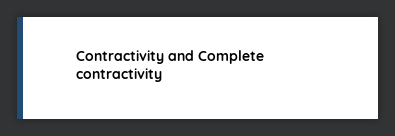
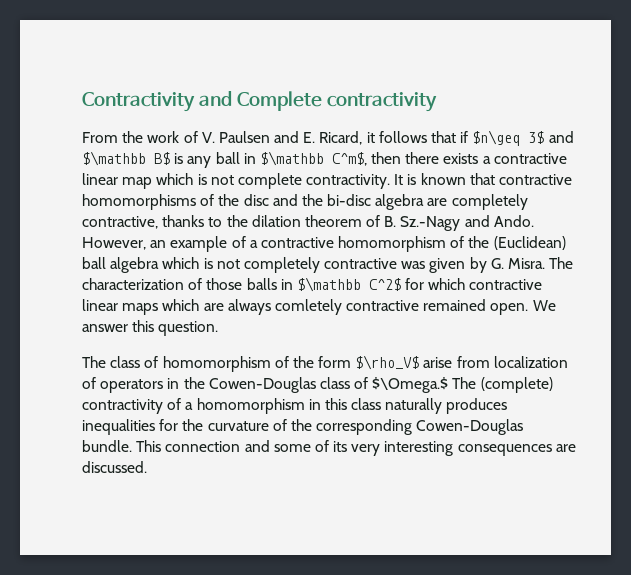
(162, 75) none -> [82,130,574,146] [82,151,567,168] [82,173,573,189] [82,194,528,210] [82,215,534,231] [82,236,566,252] [82,257,574,273] [82,277,543,292] [82,299,556,315] [82,320,219,336] [82,355,568,372] [82,377,553,393] [82,398,508,414] [82,419,524,435] [82,440,576,456] [82,461,147,473] // From the work of V. Paulsen and E. Ricard, it follows that if $n\geq 3$ and $\mathbb B$ is any ball in $\mathbb C^m$, then there exists a contractive linear map which is not complete contractivity. It is known that contractive homomorphisms of the disc and the bi-disc algebra are completely contractive, thanks to the dilation theorem of B. Sz.-Nagy and Ando. However, an example of a contractive homomorphism of the (Euclidean) ball algebra which is not completely contractive was given by G. Misra. The characterization of those balls in $\mathbb C^2$ for which contractive linear maps which are always comletely contractive remained open. We answer this question. // The class of homomorphism of the form $\rho_V$ arise from localization of operators in the Cowen-Douglas class of $\Omega.$ The (complete) contractivity of a homomorphism in this class naturally produces inequalities for the curvature of the corresponding Cowen-Douglas bundle. This connection and some of its very interesting consequences are discussed.

